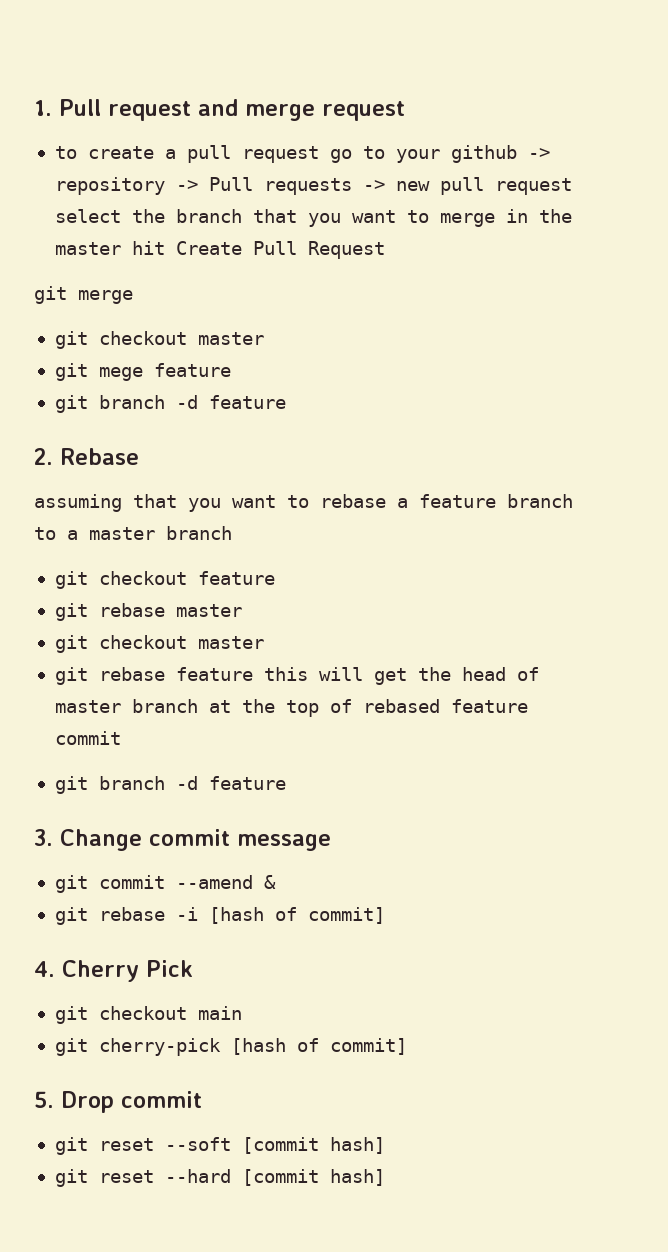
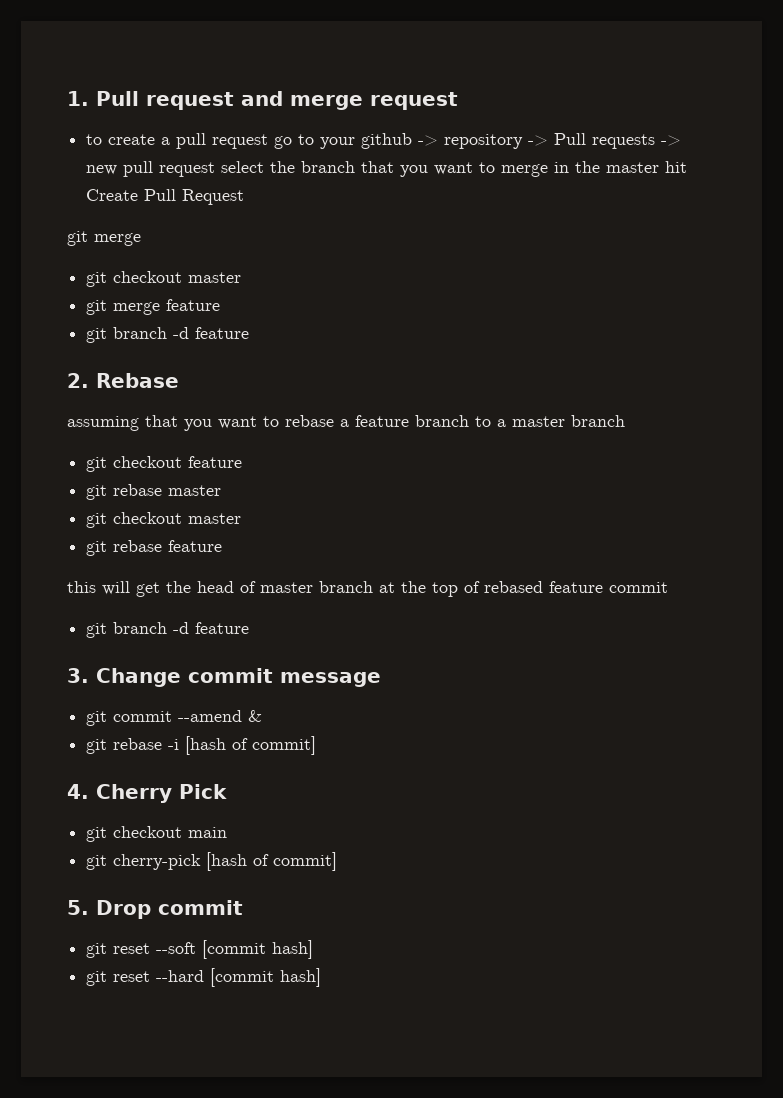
[98,367,143,381] mege -> [113,302,161,315] merge
(253, 674) none -> (223, 546) //

